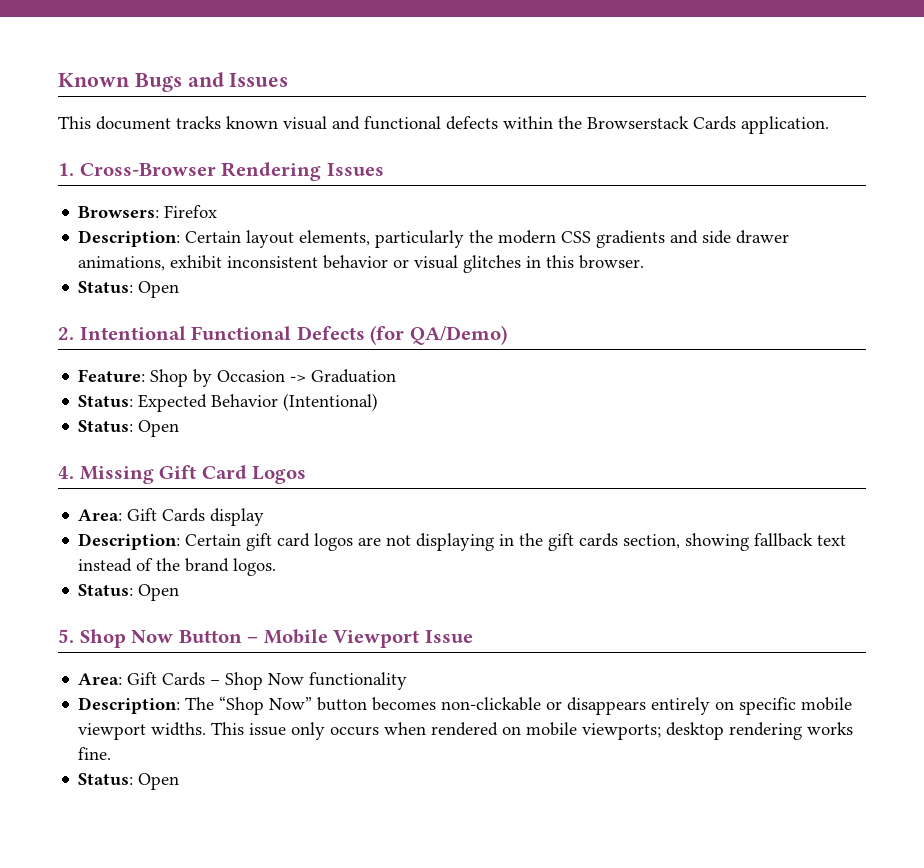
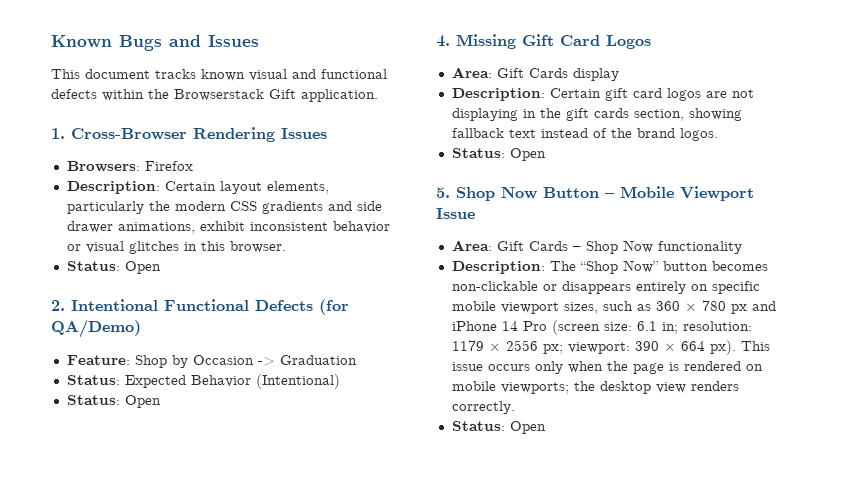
[693,116,736,130] Cards -> [269,89,296,99] Gift
[151,722,854,740] [78,747,112,760] widths. This issue only occurs when rendered on mobile viewports; desktop rendering works fine. -> [563,300,776,314] [451,320,752,335] [451,340,770,355] [451,361,763,374] [451,381,739,394] [451,401,515,414] sizes, such as 360 × 780 px and iPhone 14 Pro (screen size: 6.1 in; resolution: 1179 × 2556 px; viewport: 390 × 664 px). This issue occurs only when the page is rendered on mobile viewports; the desktop view renders correctly.

